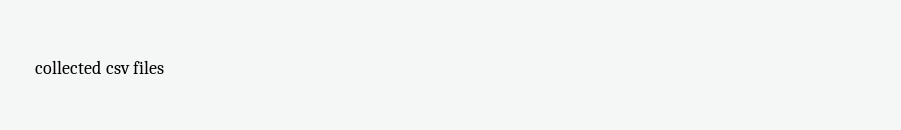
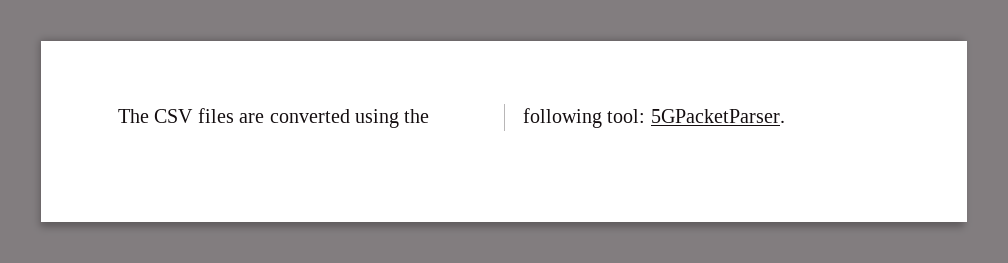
[35,60,165,74] collected csv files -> [118,108,785,128] The CSV files are converted using the following tool: 5GPacketParser.

